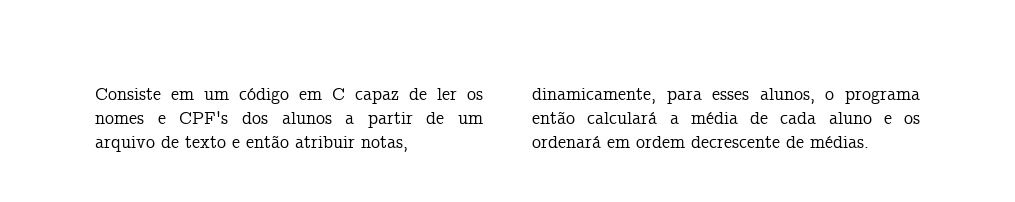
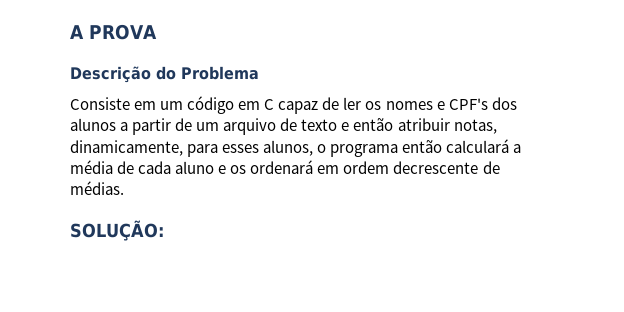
(95, 94) none -> [70,24,157,40] [70,66,259,83] A PROVA // Descrição do Problema //
(869, 142) none -> [70,220,164,241] // SOLUÇÃO:

